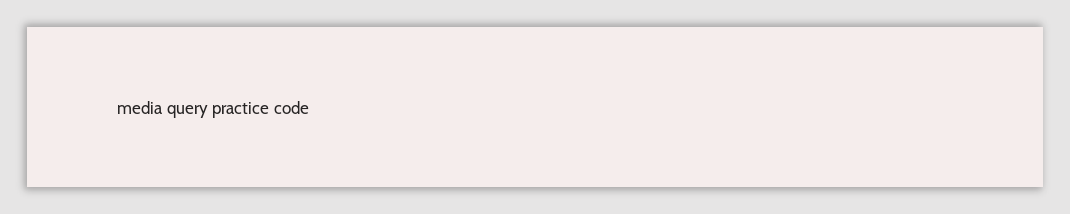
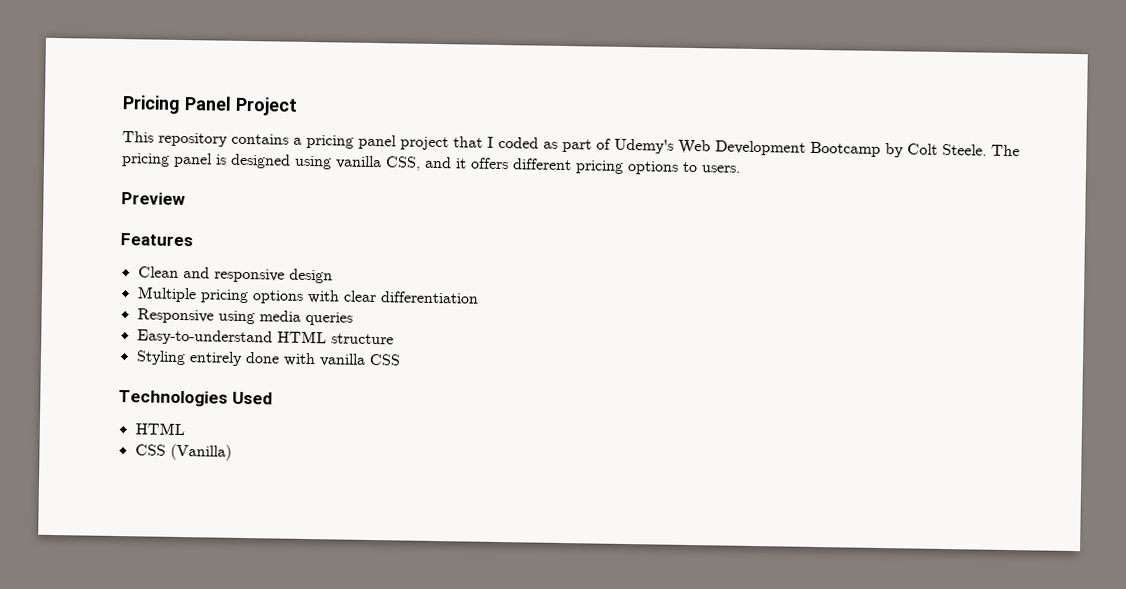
[117,101,309,118] media query practice code -> [122,95,298,116] [122,131,1020,158] [121,152,741,175] [121,192,186,206] [120,233,193,247] [137,266,333,284] [136,286,479,304] [136,308,353,326] [136,329,394,346] [135,350,401,367] [118,390,273,407] [134,422,185,436] [134,443,232,461] Pricing Panel Project // This repository contains a pricing panel project that I coded as part of Udemy's Web Development Bootcamp by Colt Steele. The pricing panel is designed using vanilla CSS, and it offers different pricing options to users. // Preview // Features // Clean and responsive design // Multiple pricing options with clear differentiation // Responsive using media queries // Easy-to-understand HTML structure // Styling entirely done with vanilla CSS // Technologies Used // HTML // CSS (Vanilla)

